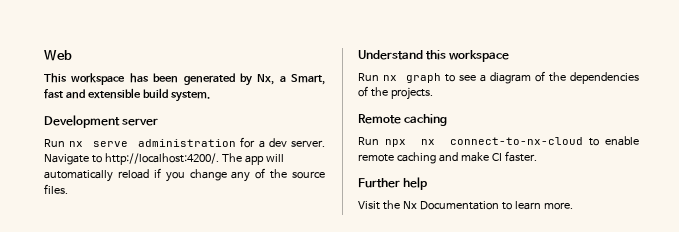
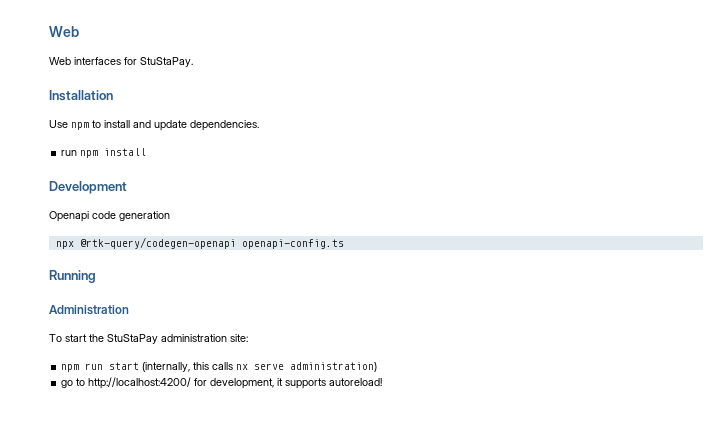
[44,73,325,86] [44,88,210,102] [44,115,159,128] [44,137,325,148] [44,153,284,165] [44,168,325,182] [44,184,68,194] [358,50,510,62] [358,71,639,84] [358,86,433,100] [358,114,448,126] [358,136,639,147] [358,151,537,164] [358,177,428,190] [358,200,573,210] This workspace has been generated by Nx, a Smart, fast and extensible build system. // Development server // Run nx serve administration for a dev server. Navigate to http://localhost:4200/. The app will automatically reload if you change any of the source files. // Understand this workspace // Run nx graph to see a diagram of the dependencies of the projects. // Remote caching // Run npx nx connect-to-nx-cloud to enable remote caching and make CI faster. // Further help // Visit the Nx Documentation to learn more. -> [49,57,193,67] [49,90,113,101] [49,120,259,131] [61,148,147,158] [49,181,127,194] [49,211,170,222] [55,237,344,249] [49,270,96,283] [49,305,129,315] [49,334,248,344] [61,362,378,372] [61,377,383,389] Web interfaces for StuStaPay. // Installation // Use npm to install and update dependencies. // run npm install // Development // Openapi code generation // npx @rtk-query/codegen-openapi openapi-config.ts // Running // Administration // To start the StuStaPay administration site: // npm run start (internally, this calls nx serve administration) // go to http://localhost:4200/ for development, it supports autoreload!

